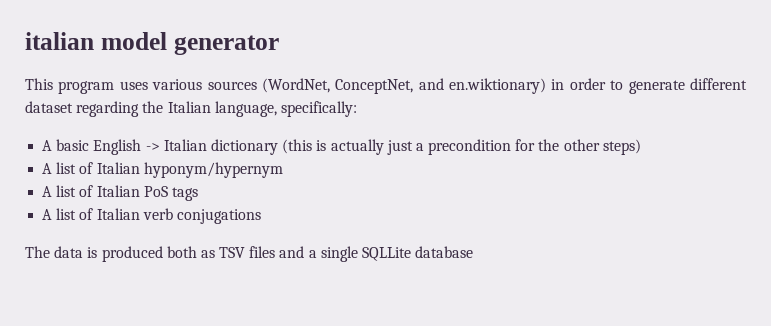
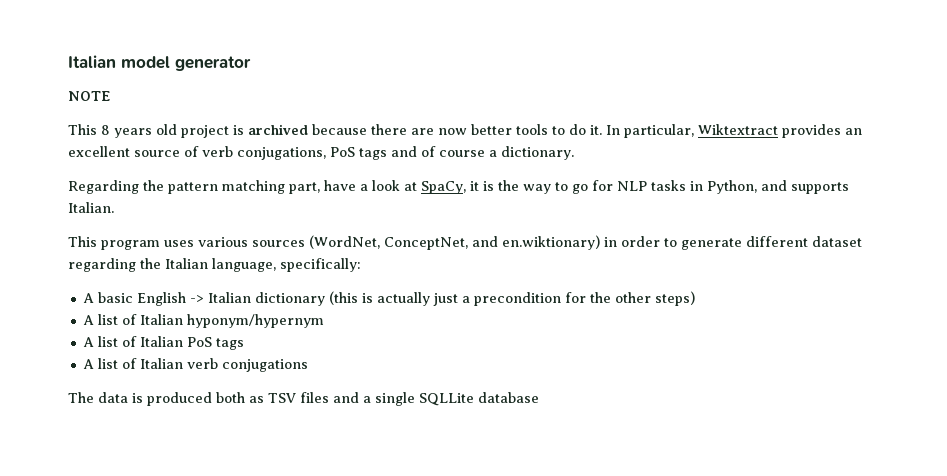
[25,32,94,50] italian -> [68,55,116,68] Italian
(279, 45) none -> [68,91,110,101] [68,124,862,138] [68,146,574,160] [68,180,849,194] [68,202,114,213] // NOTE // This 8 years old project is archived because there are now better tools to do it. In particular, Wiktextract provides an excellent source of verb conjugations, PoS tags and of course a dictionary. // Regarding the pattern matching part, have a look at SpaCy, it is the way to go for NLP tasks in Python, and supports Italian.

